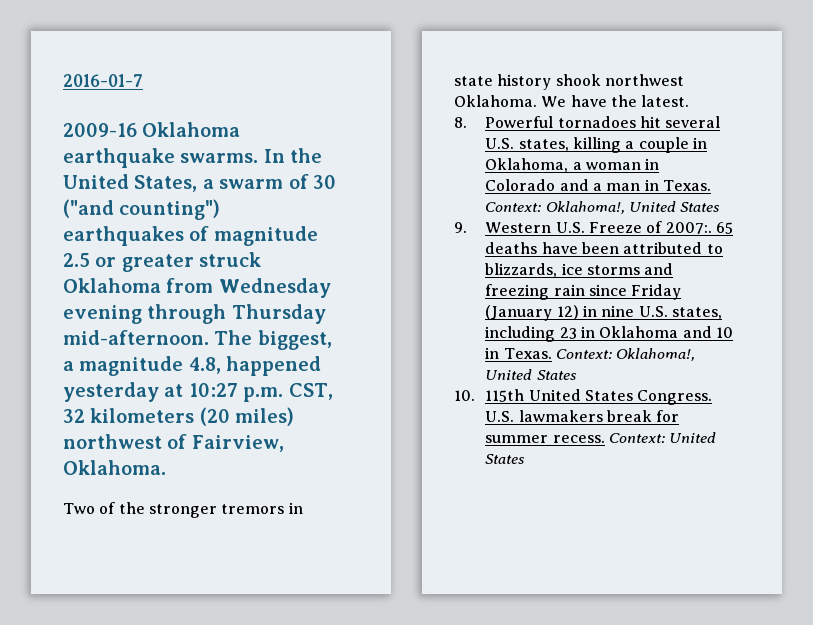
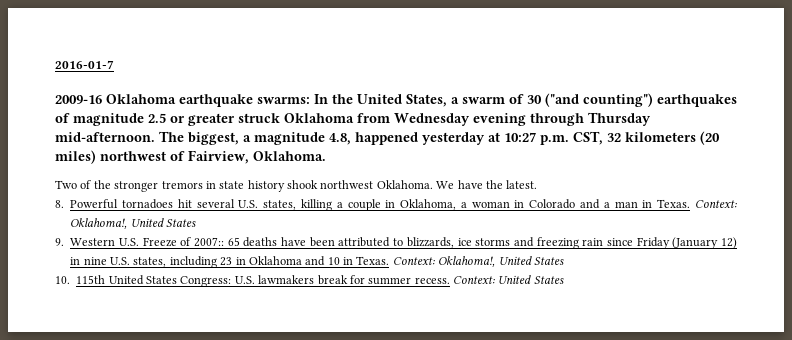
[180,153,259,163] swarms. -> [257,97,310,104] swarms:
[665,222,712,234] 2007:. -> [194,237,224,247] 2007::
[637,390,713,405] Congress. -> [180,276,232,287] Congress:

